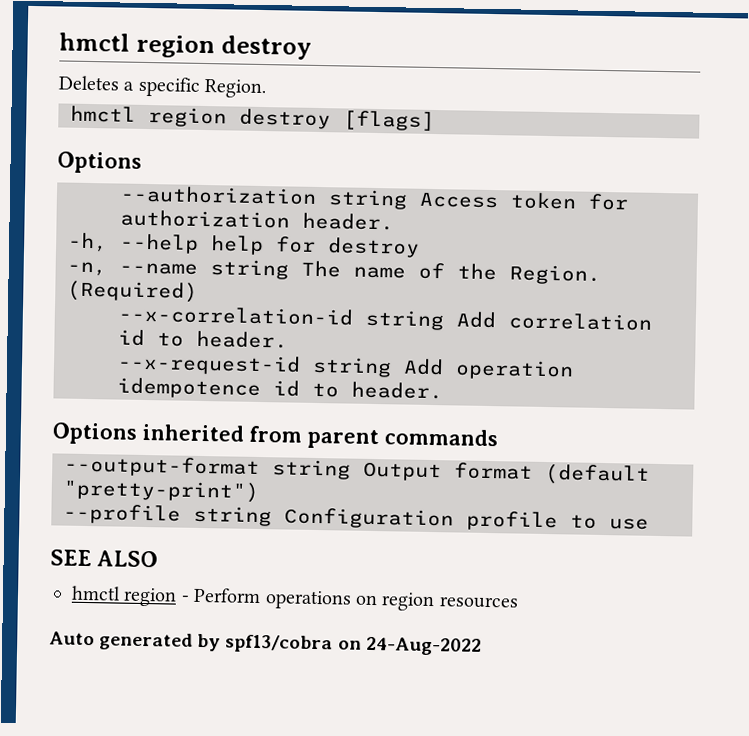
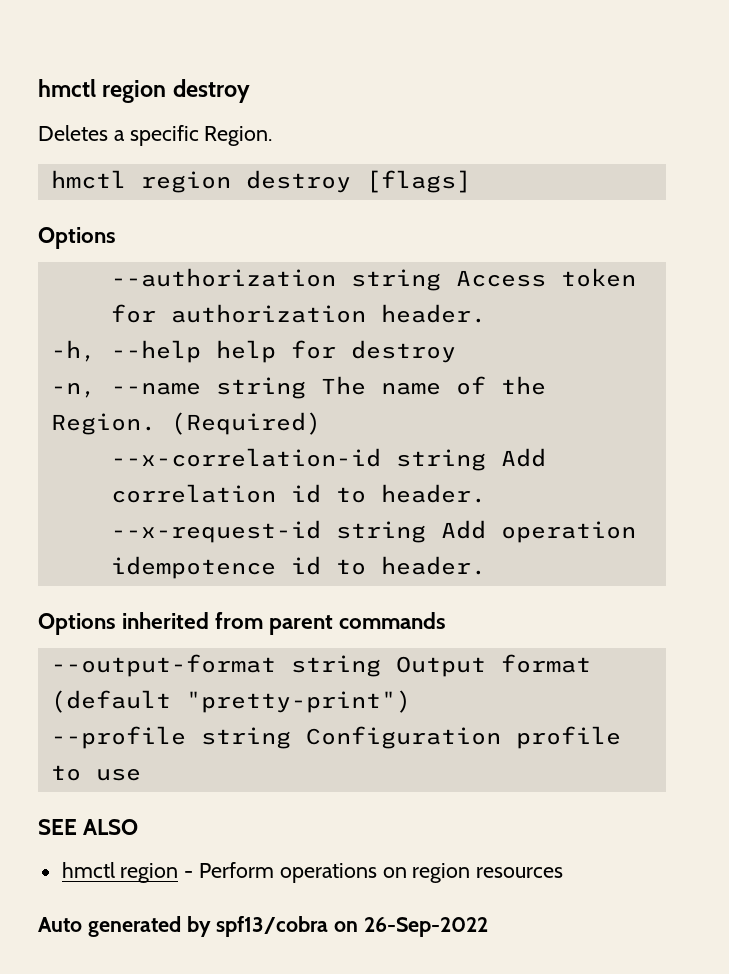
[365,636,482,656] 24-Aug-2022 -> [364,917,489,937] 26-Sep-2022

